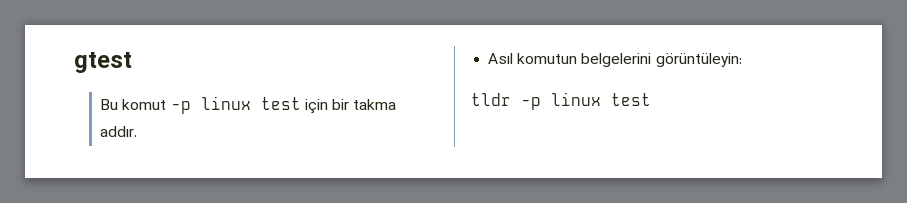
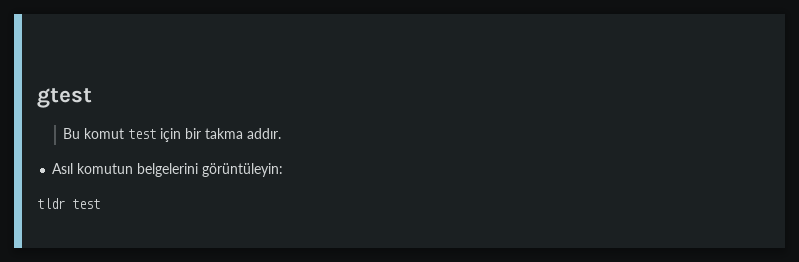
[170,96,251,114] -p linux -> (125, 133) none
[521,92,601,110] -p linux -> (65, 203) none

